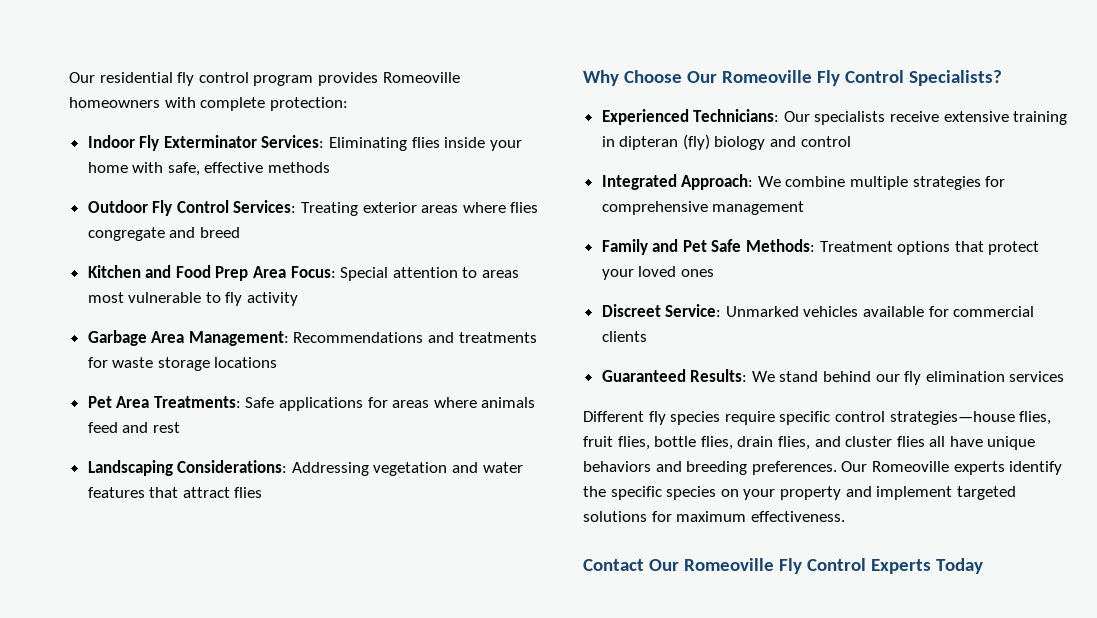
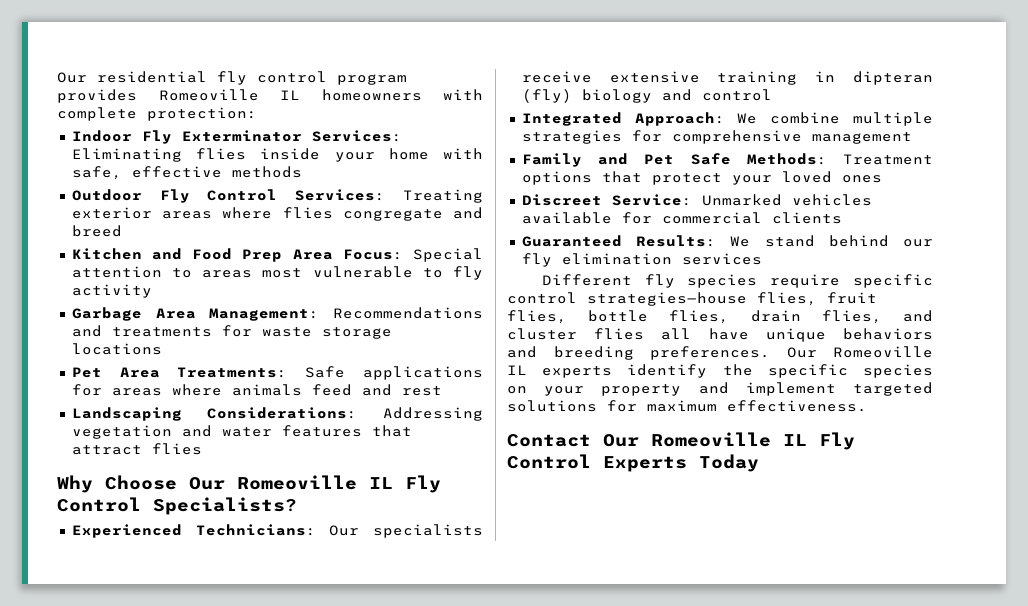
(460, 77) none -> [280,90,300,100] IL
(812, 76) none -> [369,477,393,489] IL
(949, 466) none -> [507,365,527,375] IL
(774, 564) none -> [783,434,807,446] IL

